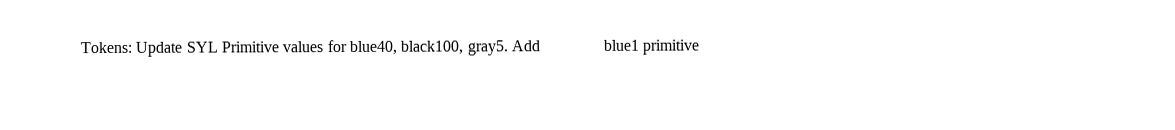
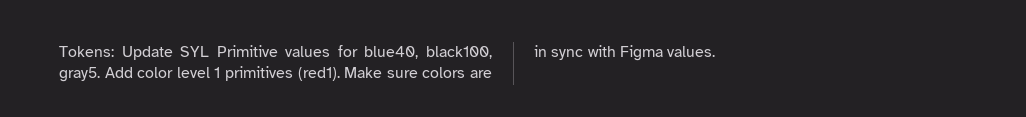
[603,39,700,55] blue1 primitive -> [137,66,493,81] [534,45,716,61] color level 1 primitives (red1). Make sure colors are in sync with Figma values.

